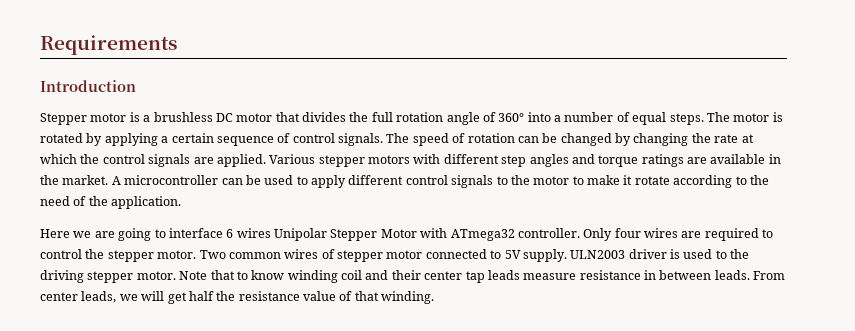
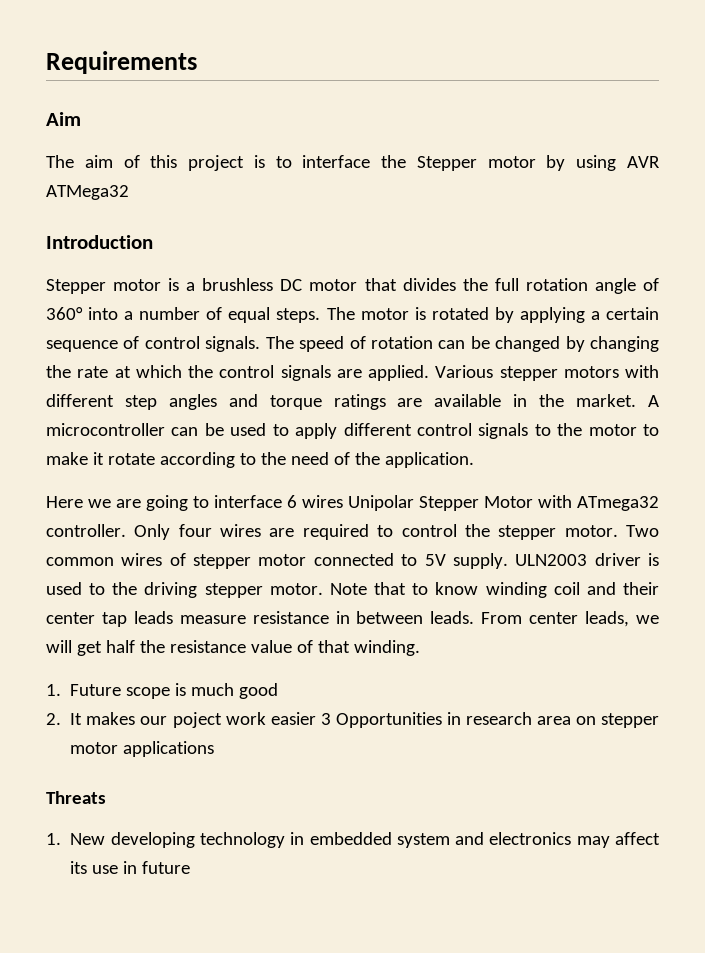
(177, 45) none -> [46,112,81,126] [46,155,660,171] [46,185,129,200] // Aim // The aim of this project is to interface the Stepper motor by using AVR ATMega32
(435, 297) none -> [46,683,279,699] [46,712,659,728] [70,741,215,757] [46,791,106,804] [46,832,660,848] [70,861,191,874] // 1. Future scope is much good // 2. It makes our poject work easier 3 Opportunities in research area on stepper motor applications // Threats // 1. New developing technology in embedded system and electronics may affect its use in future

